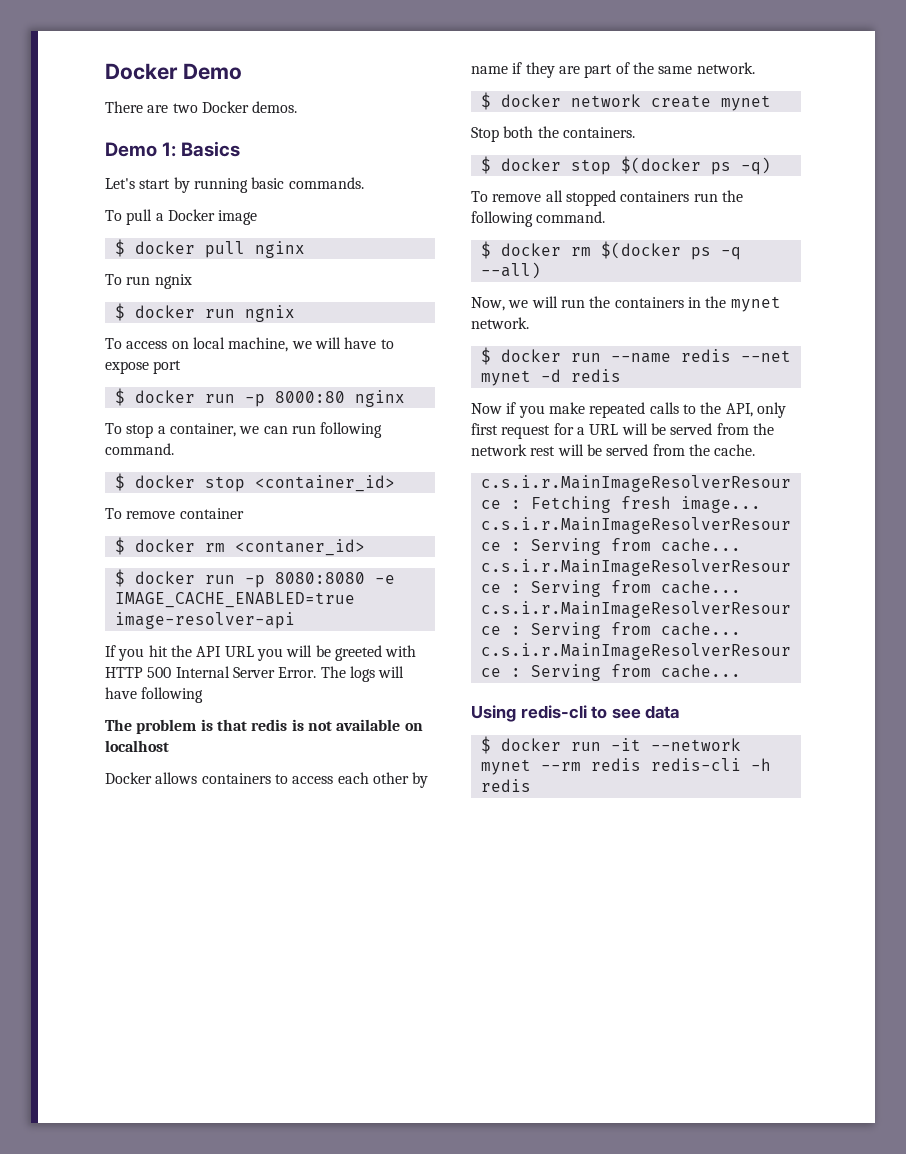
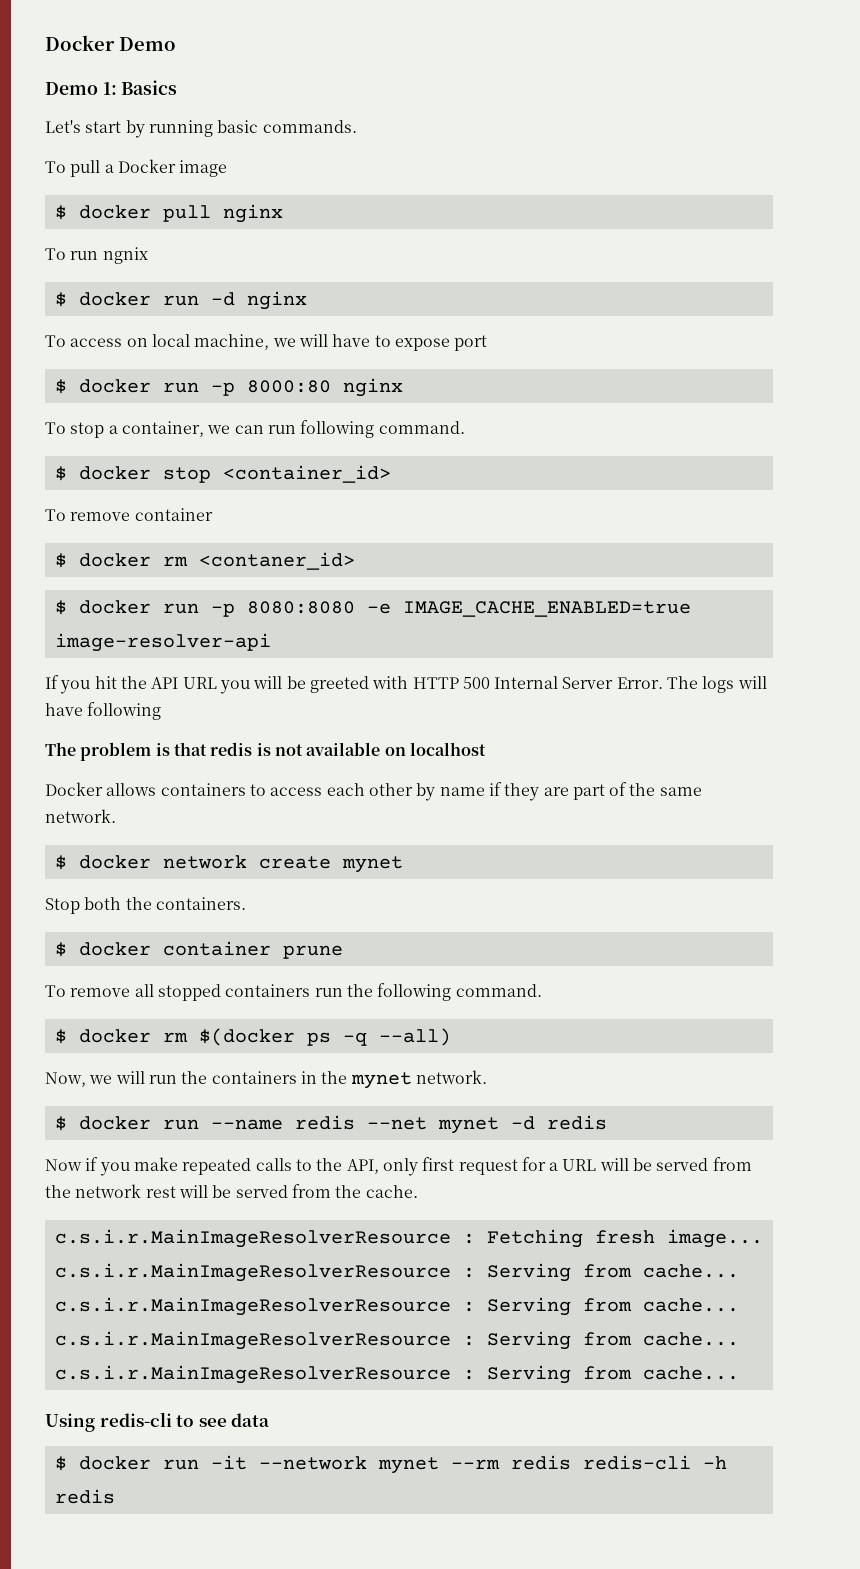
[105,101,298,113] // There are two Docker demos. -> (176, 44) none
[244,305,295,322] ngnix -> [210,291,307,310] -d nginx
[570,156,771,175] stop $(docker ps -q) -> [162,941,343,959] container prune

